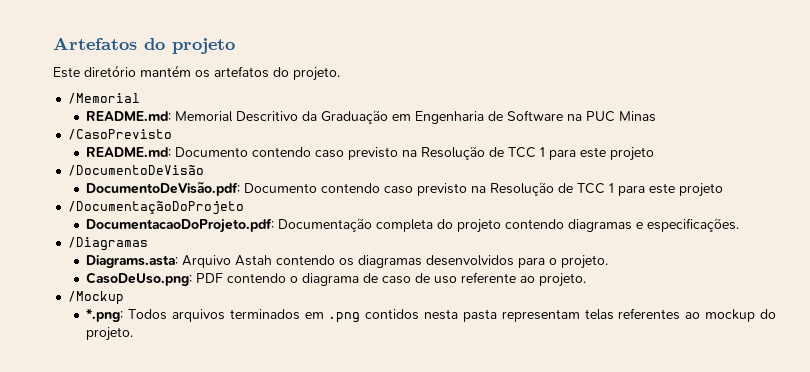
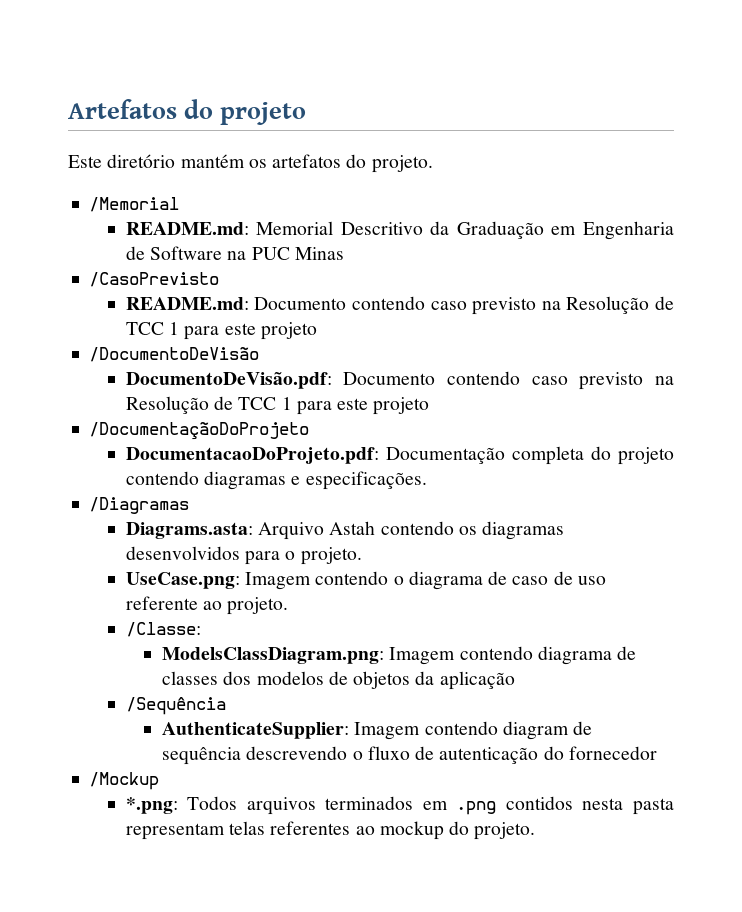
[86,272,224,286] CasoDeUso.png: PDF -> [125,572,311,590] UseCase.png: Imagem
(587, 280) none -> [125,622,201,637] [161,646,637,665] [161,671,515,690] [125,697,226,715] [161,721,593,740] [161,746,657,765] // /Classe: // ModelsClassDiagram.png: Imagem contendo diagrama de classes dos modelos de objetos da aplicação // /Sequência // AuthenticateSupplier: Imagem contendo diagram de sequência descrevendo o fluxo de autenticação do fornecedor

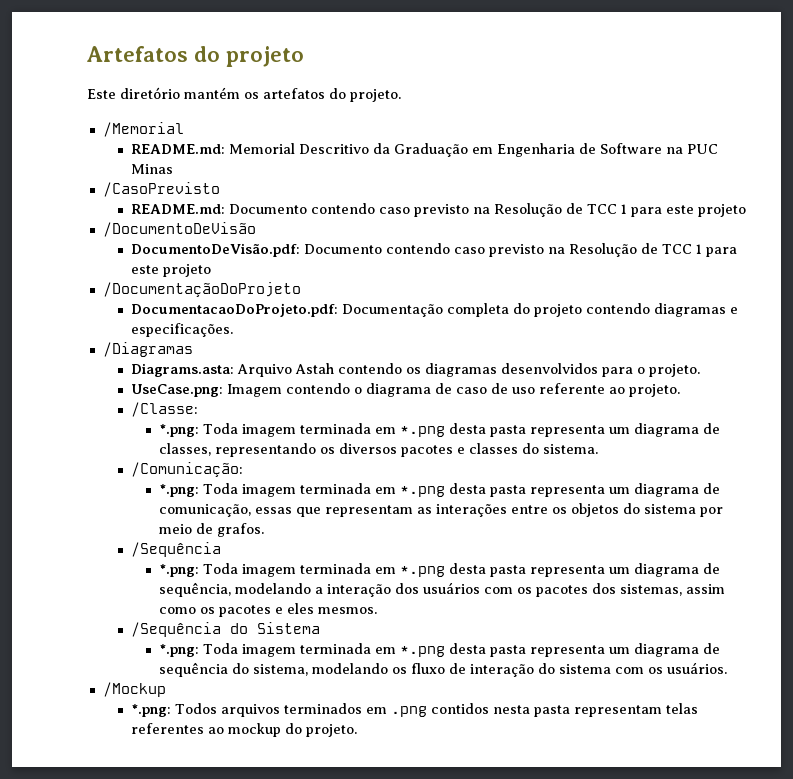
[161,646,637,665] [161,671,515,690] [125,697,226,715] [161,721,593,740] [161,746,657,765] ModelsClassDiagram.png: Imagem contendo diagrama de classes dos modelos de objetos da aplicação // /Sequência // AuthenticateSupplier: Imagem contendo diagram de sequência descrevendo o fluxo de autenticação do fornecedor -> [158,423,720,437] [158,443,598,457] [130,462,243,477] [158,483,720,497] [158,503,723,517] [158,523,264,537] [130,542,221,557] [158,563,720,577] [158,582,725,597] [158,603,377,617] [130,622,320,637] [158,643,720,657] [158,662,727,677] *.png: Toda imagem terminada em *.png desta pasta representa um diagrama de classes, representando os diversos pacotes e classes do sistema. // /Comunicação: // *.png: Toda imagem terminada em *.png desta pasta representa um diagrama de comunicação, essas que representam as interações entre os objetos do sistema por meio de grafos. // /Sequência // *.png: Toda imagem terminada em *.png desta pasta representa um diagrama de sequência, modelando a interação dos usuários com os pacotes dos sistemas, assim como os pacotes e eles mesmos. // /Sequência do Sistema // *.png: Toda imagem terminada em *.png desta pasta representa um diagrama de sequência do sistema, modelando os fluxo de interação do sistema com os usuários.

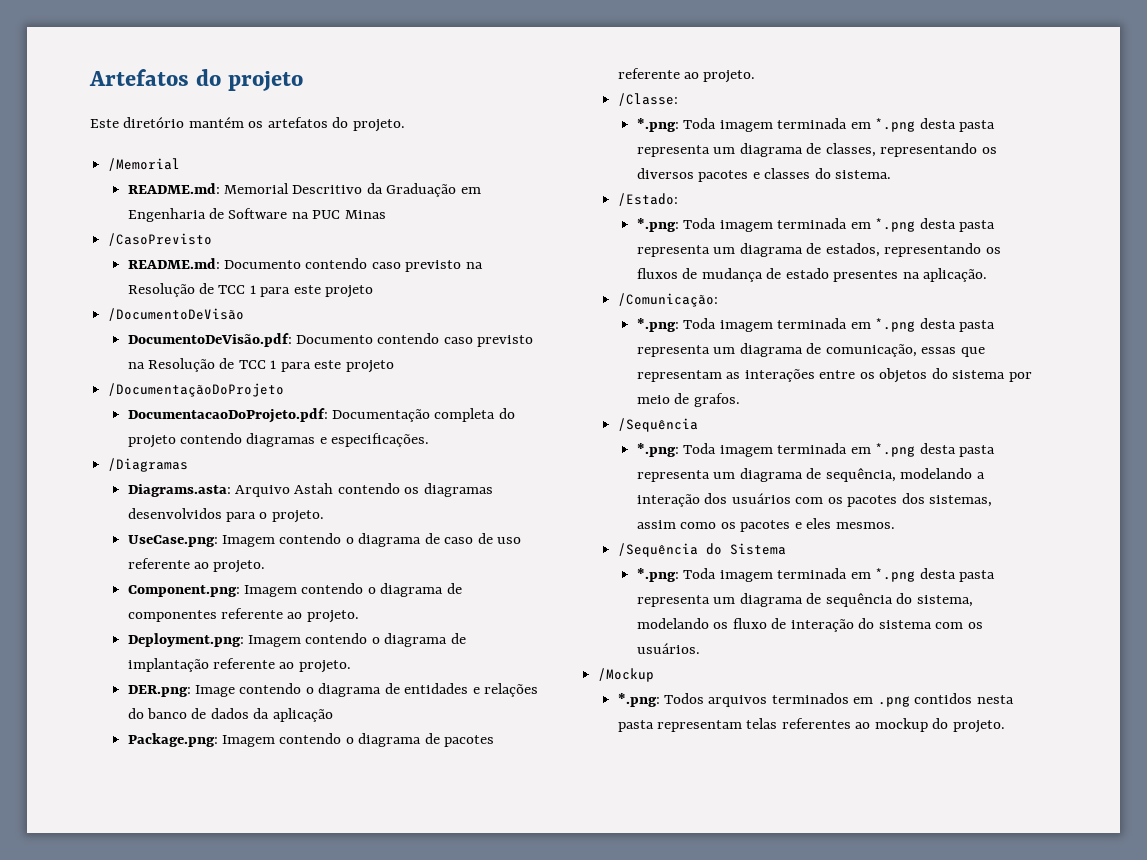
(680, 390) none -> [127,583,462,597] [127,608,359,623] [127,633,466,647] [127,658,351,673] [127,683,539,697] [127,708,333,722] [127,733,495,747] [617,68,756,83] // Component.png: Imagem contendo o diagrama de componentes referente ao projeto. // Deployment.png: Imagem contendo o diagrama de implantação referente ao projeto. // DER.png: Image contendo o diagrama de entidades e relações do banco de dados da aplicação // Package.png: Imagem contendo o diagrama de pacotes referente ao projeto.
(598, 449) none -> [617,193,678,206] [636,218,996,232] [636,243,1001,257] [636,268,988,282] // /Estado: // *.png: Toda imagem terminada em *.png desta pasta representa um diagrama de estados, representando os fluxos de mudança de estado presentes na aplicação.

